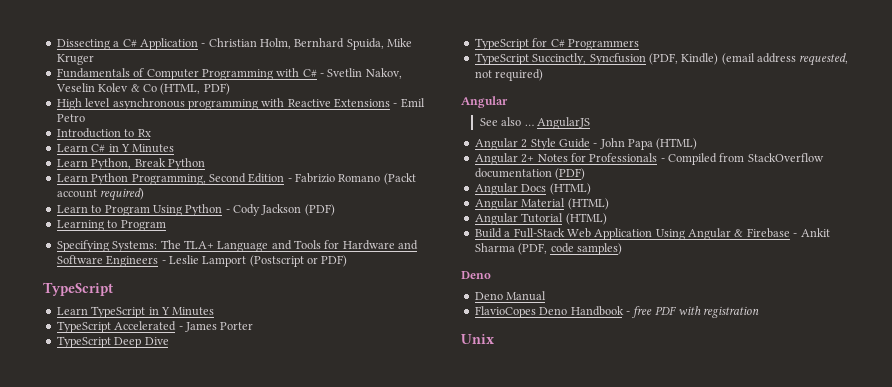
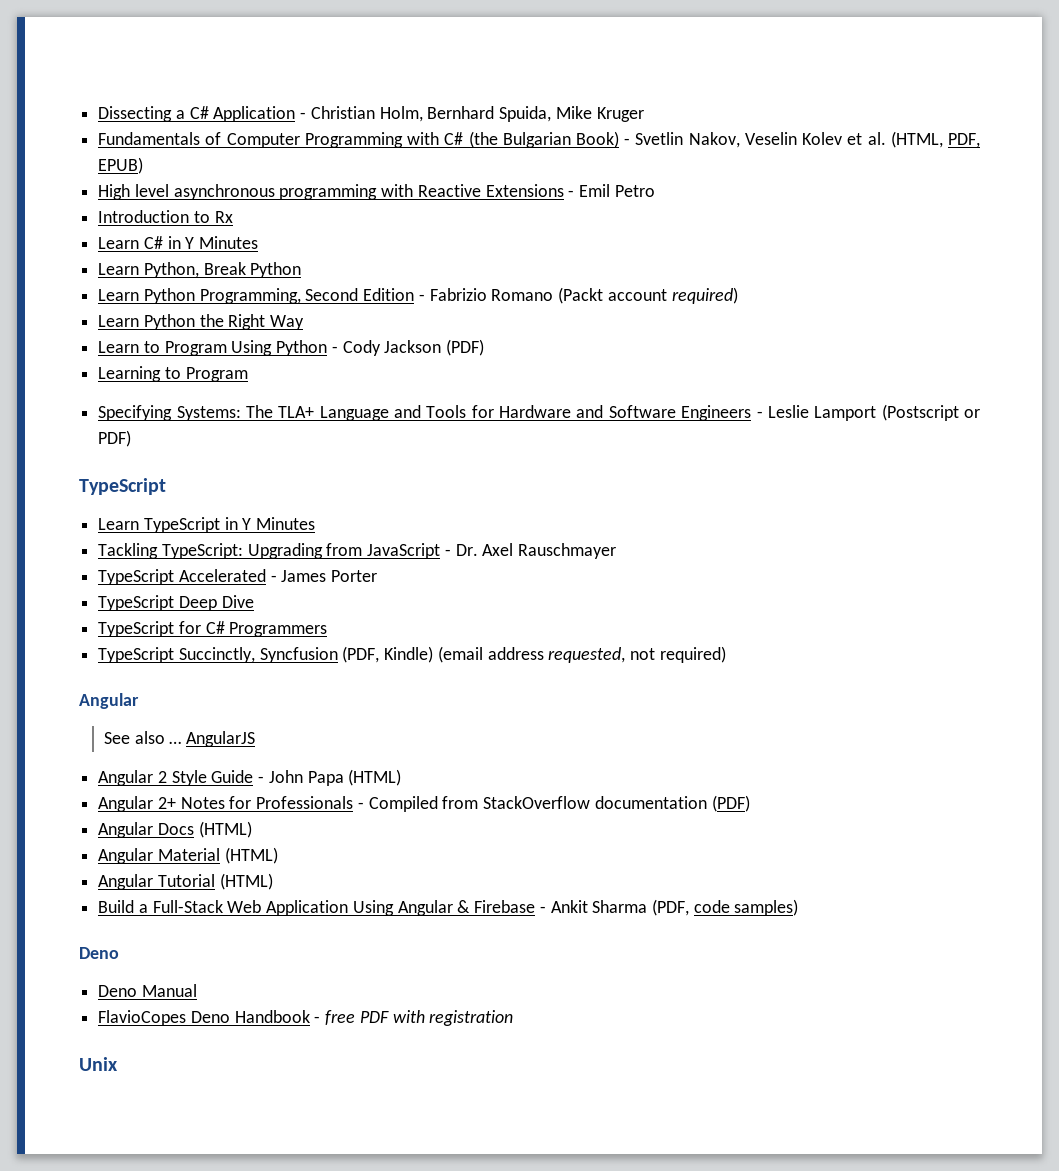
(317, 73) none -> [468,131,620,148] (the Bulgarian Book)
[130,83,230,95] & Co (HTML, PDF) -> [847,131,981,148] [98,157,144,174] et al. (HTML, PDF, EPUB)
(145, 194) none -> [98,314,305,330] // Learn Python the Right Way
(215, 311) none -> [98,543,617,559] // Tackling TypeScript: Upgrading from JavaScript - Dr. Axel Rauschmayer

